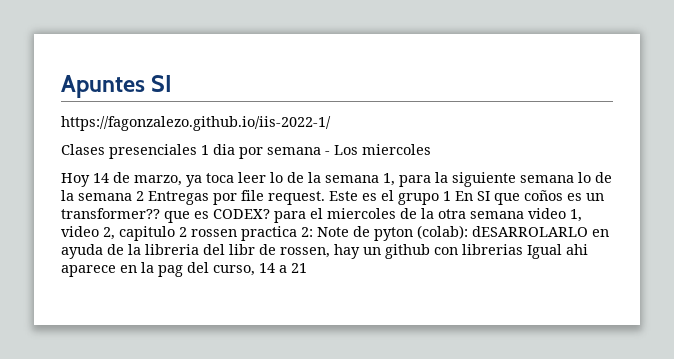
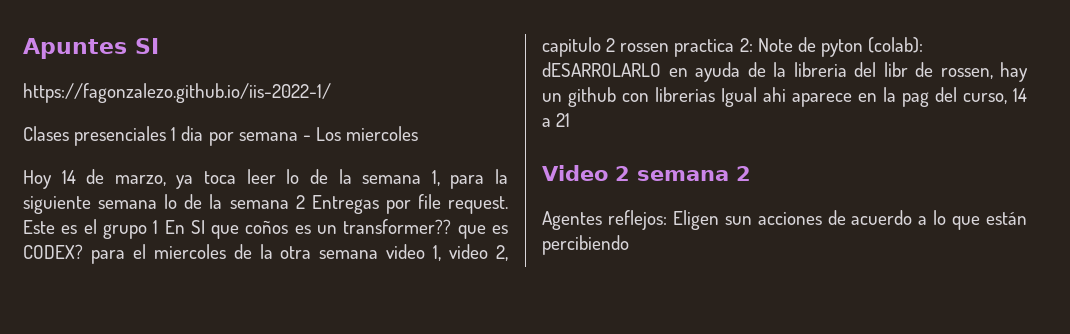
(307, 268) none -> [542,165,751,181] [542,210,1027,230] [542,235,629,255] // Video 2 semana 2 // Agentes reflejos: Eligen sun acciones de acuerdo a lo que están percibiendo

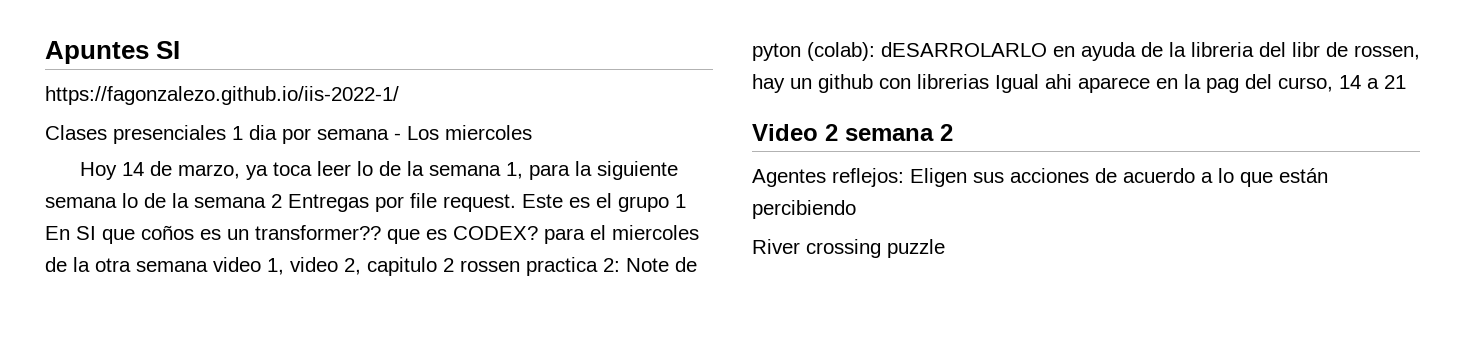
[724,216,752,225] sun -> [973,172,1004,183] sus
(629, 245) none -> [752,239,945,258] // River crossing puzzle

